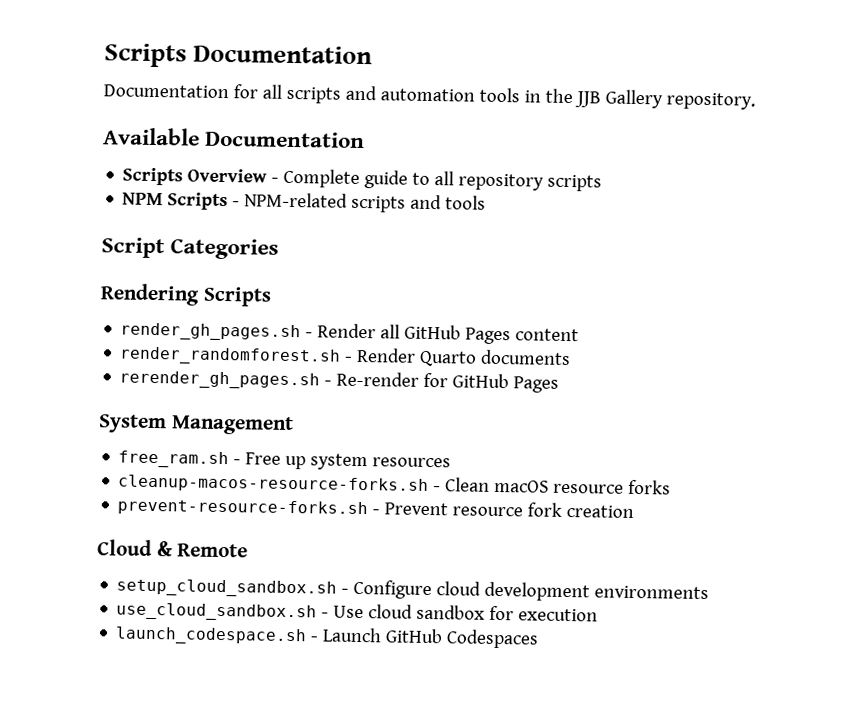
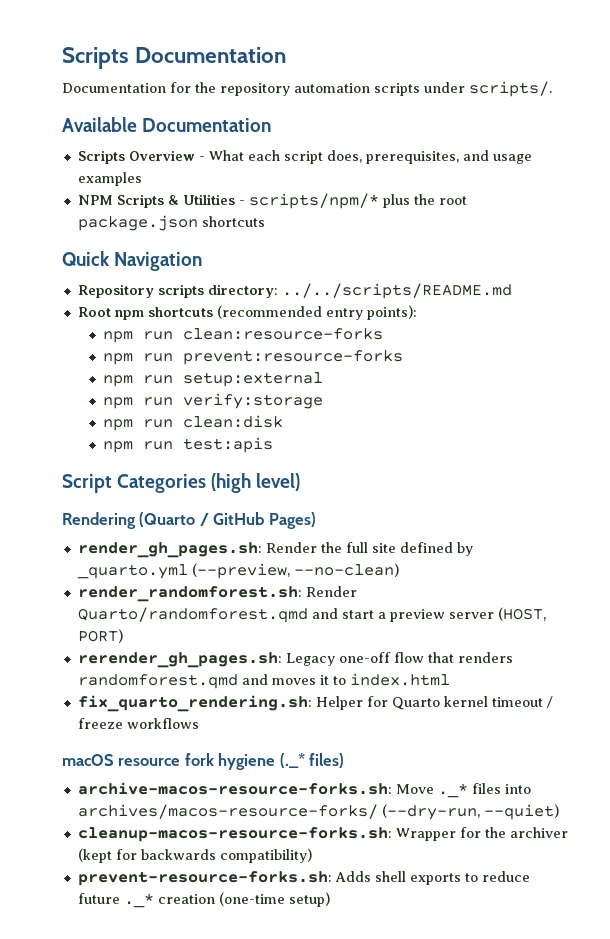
[261,84,756,110] all scripts and automation tools in the JJB Gallery repository. -> [195,81,552,97] the repository automation scripts under scripts/.
[283,168,603,192] [122,192,487,213] Complete guide to all repository scripts // NPM Scripts - NPM-related scripts and tools -> [208,150,532,164] [77,172,142,186] [77,193,467,209] [77,215,265,231] [62,251,203,271] [77,283,512,299] [77,305,417,320] [103,328,384,343] [103,350,404,365] [103,372,324,387] [103,393,324,409] [103,415,284,431] [103,437,274,453] What each script does, prerequisites, and usage examples // NPM Scripts & Utilities - scripts/npm/* plus the root package.json shortcuts // Quick Navigation // Repository scripts directory: ../../scripts/README.md // Root npm shortcuts (recommended entry points): // npm run clean:resource-forks // npm run prevent:resource-forks // npm run setup:external // npm run verify:storage // npm run clean:disk // npm run test:apis
(280, 249) none -> [211,473,301,493] (high level)
[202,286,272,307] [120,322,580,345] [119,346,572,367] [119,370,560,393] [98,414,294,436] [118,450,452,471] [118,474,672,495] [117,498,635,518] [97,539,249,558] [116,578,710,602] [116,602,599,622] [115,626,540,649] Scripts // render_gh_pages.sh - Render all GitHub Pages content // render_randomforest.sh - Render Quarto documents // rerender_gh_pages.sh - Re-render for GitHub Pages // System Management // free_ram.sh - Free up system resources // cleanup-macos-resource-forks.sh - Clean macOS resource forks // prevent-resource-forks.sh - Prevent resource fork creation // Cloud & Remote // setup_cloud_sandbox.sh - Configure cloud development environments // use_cloud_sandbox.sh - Use cloud sandbox for execution // launch_codespace.sh - Launch GitHub Codespaces -> [139,512,316,529] [77,542,473,558] [76,563,399,579] [77,586,357,602] [77,607,546,623] [77,629,123,643] [77,652,513,668] [77,673,450,689] [77,695,553,712] [77,718,199,729] [62,753,345,770] [77,782,531,798] [77,804,559,820] [77,827,568,842] [77,848,312,863] [77,871,530,886] [77,892,330,908] (Quarto / GitHub Pages) // render_gh_pages.sh: Render the full site defined by _quarto.yml (--preview, --no-clean) // render_randomforest.sh: Render Quarto/randomforest.qmd and start a preview server (HOST, PORT) // rerender_gh_pages.sh: Legacy one-off flow that renders randomforest.qmd and moves it to index.html // fix_quarto_rendering.sh: Helper for Quarto kernel timeout / freeze workflows // macOS resource fork hygiene (._* files) // archive-macos-resource-forks.sh: Move ._* files into archives/macos-resource-forks/ (--dry-run, --quiet) // cleanup-macos-resource-forks.sh: Wrapper for the archiver (kept for backwards compatibility) // prevent-resource-forks.sh: Adds shell exports to reduce future ._* creation (one-time setup)

